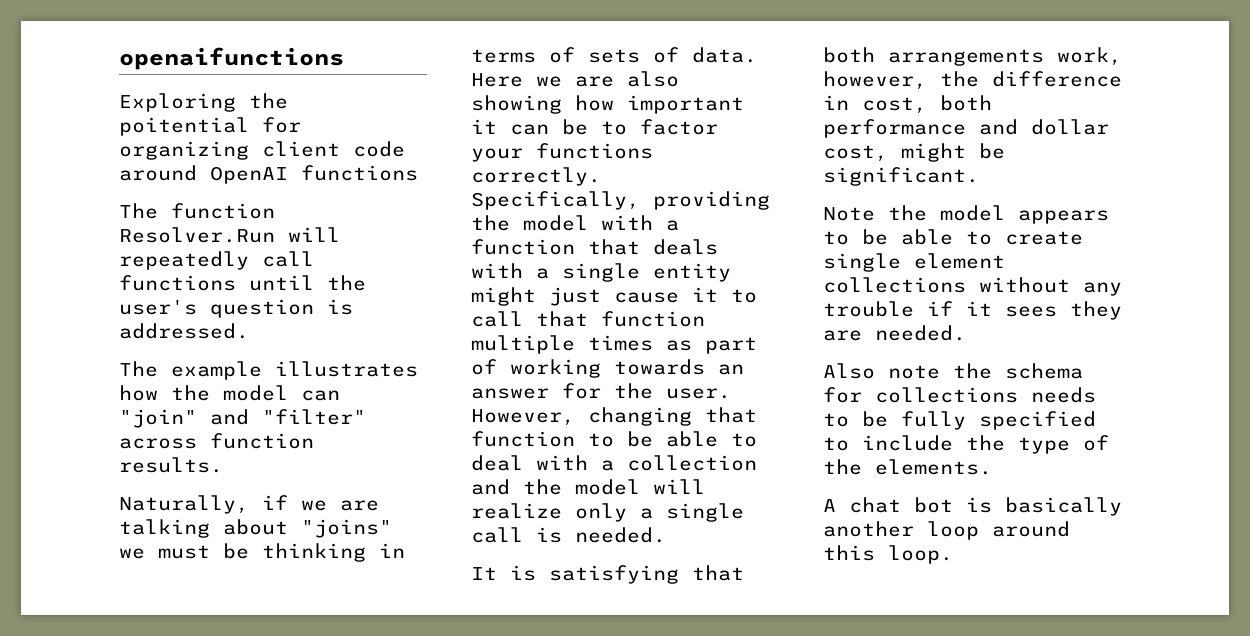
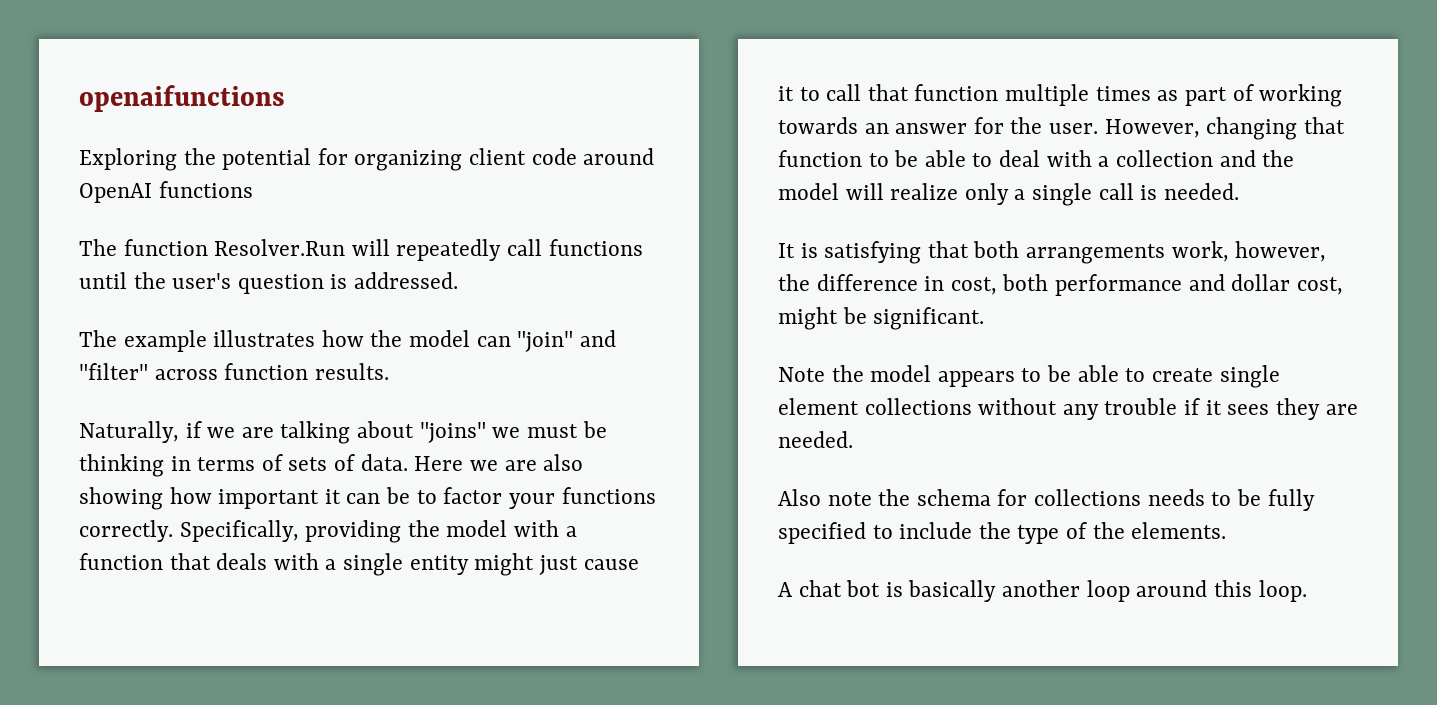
[119,117,249,136] poitential -> [222,148,312,170] potential

